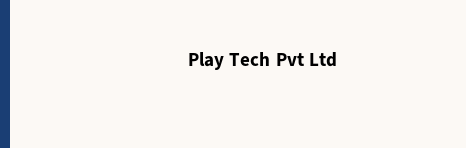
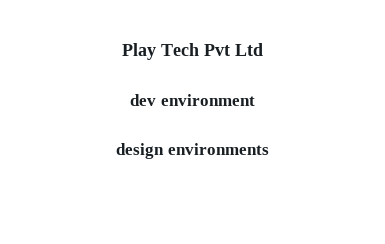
(337, 59) none -> [130,94,255,106] [116,143,269,159] // dev environment // design environments

